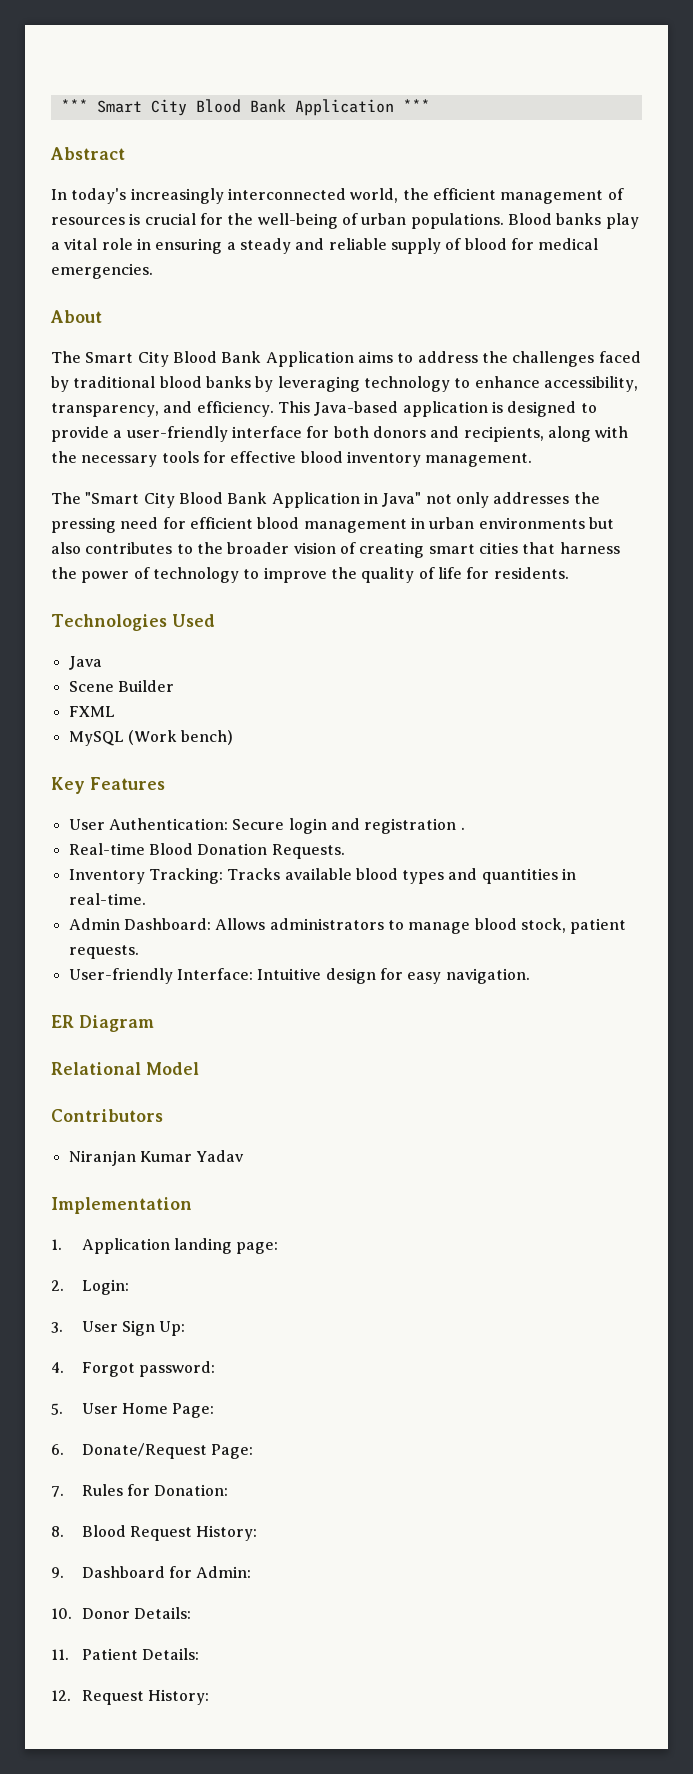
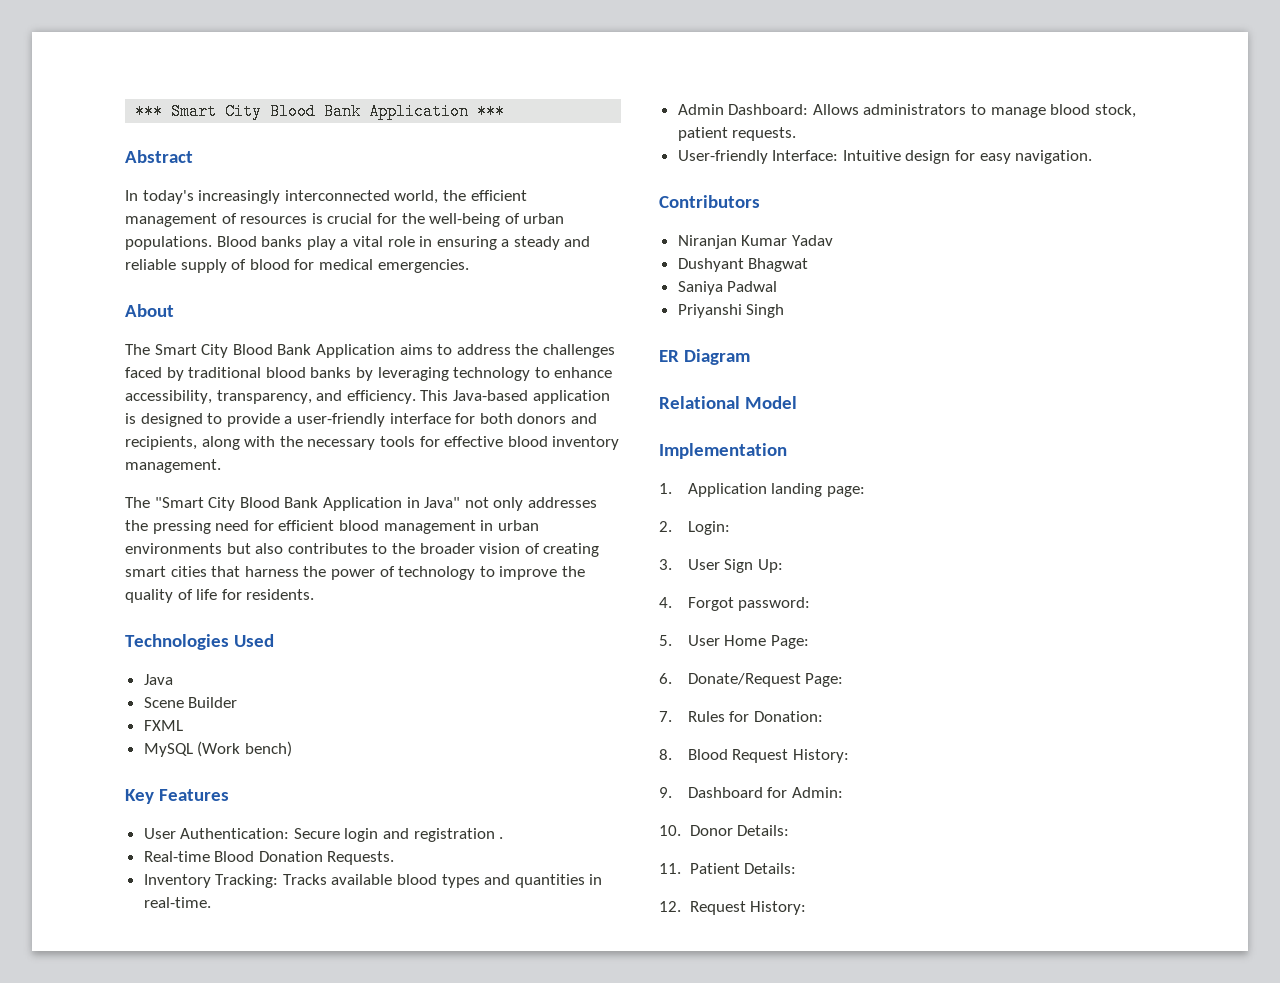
(530, 976) none -> [659,195,760,208] [677,235,833,249] [677,258,809,272] [677,281,778,295] [677,304,785,318] // Contributors // Niranjan Kumar Yadav // Dushyant Bhagwat // Saniya Padwal // Priyanshi Singh
[51,1109,163,1122] [68,1150,245,1166] // Contributors // Niranjan Kumar Yadav -> (797, 402) none

